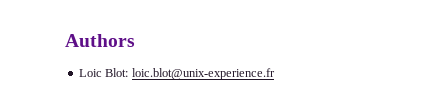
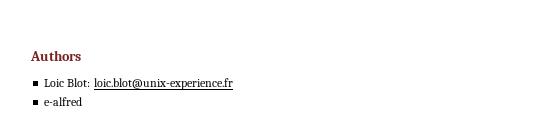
(275, 74) none -> [44,97,83,106] // e-alfred

